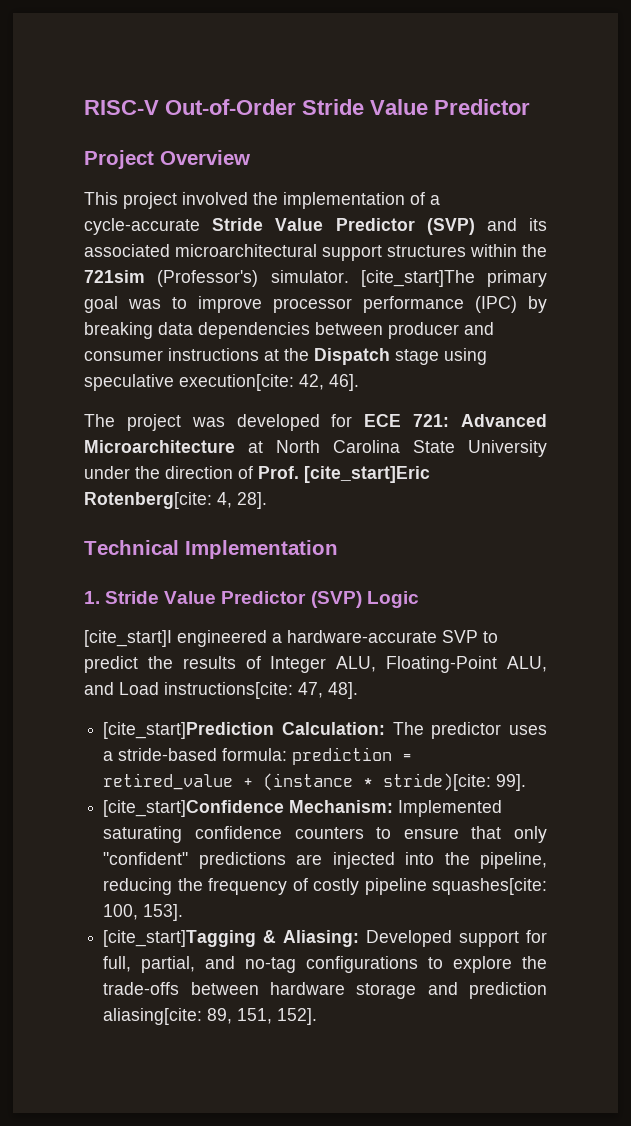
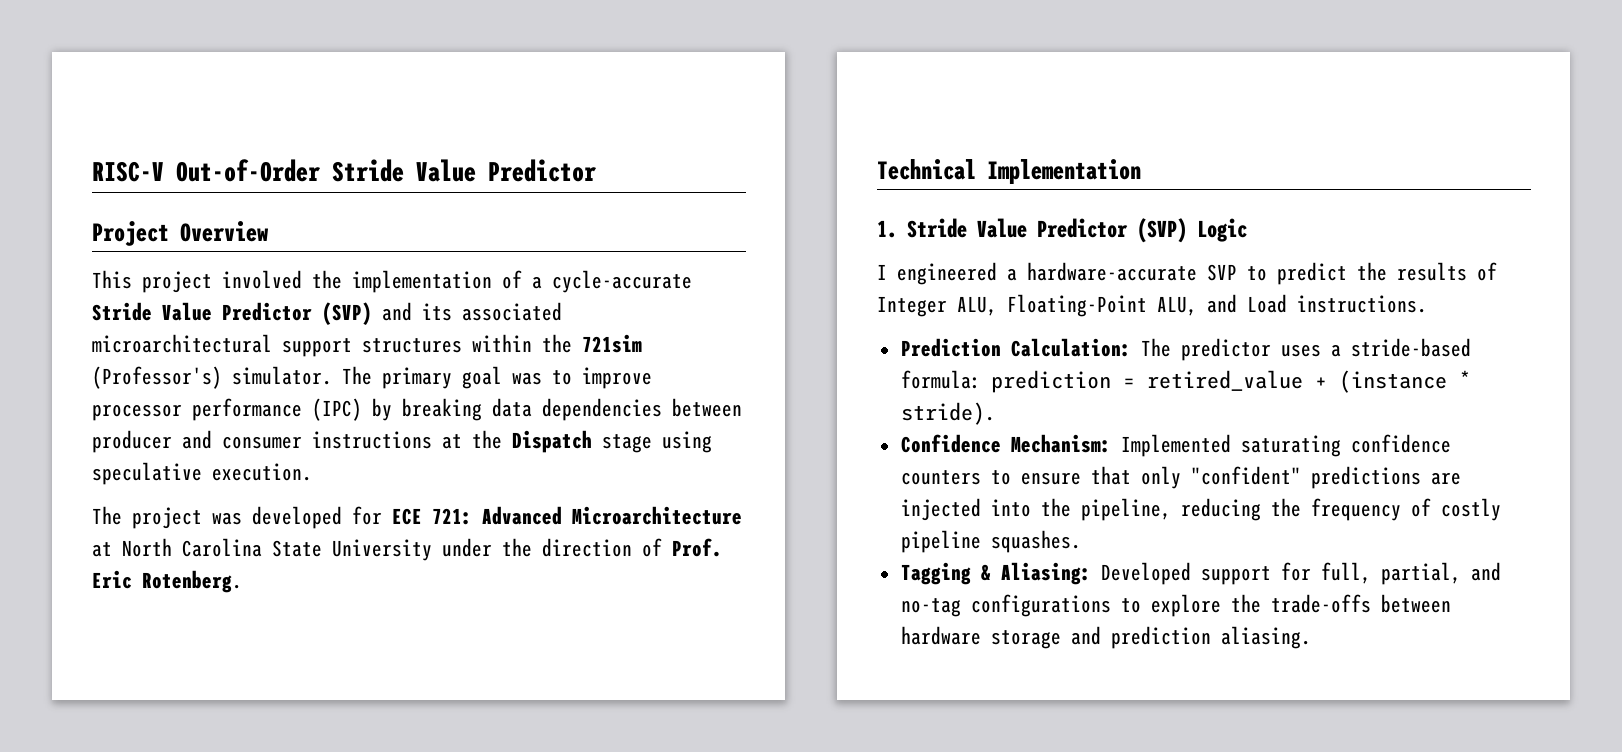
[360,270,475,287] [cite_start]The -> [342,366,372,385] The
[179,374,359,391] execution[cite: 42, 46]. -> [212,463,312,481] execution.
[304,466,430,483] [84,492,267,509] [cite_start]Eric Rotenberg[cite: 4, 28]. -> [92,570,242,593] Eric Rotenberg.
[84,630,172,647] [cite_start]I -> [877,264,887,280] I
[164,682,358,699] [103,722,275,739] instructions[cite: 47, 48]. // [cite_start]Prediction -> [1297,295,1427,313] [900,338,1001,357] instructions. // Prediction
[383,773,527,791] [103,800,285,817] stride)[cite: 99]. // [cite_start]Confidence -> [900,402,995,425] [900,434,1001,453] stride). // Confidence
[432,878,547,895] [103,904,184,921] [103,930,257,947] squashes[cite: 100, 153]. // [cite_start]Tagging -> [990,530,1081,553] [900,562,971,585] squashes. // Tagging
[103,1008,318,1025] aliasing[cite: 89, 151, 152]. -> [1220,626,1311,649] aliasing.

